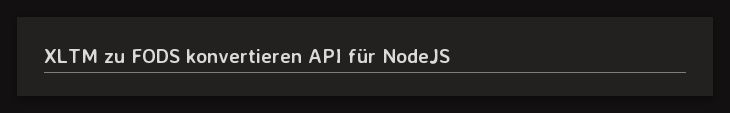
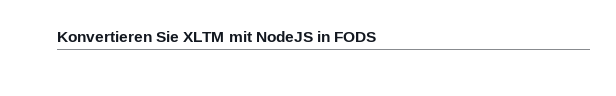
[44,49,450,64] XLTM zu FODS konvertieren API für NodeJS -> [57,31,377,42] Konvertieren Sie XLTM mit NodeJS in FODS

